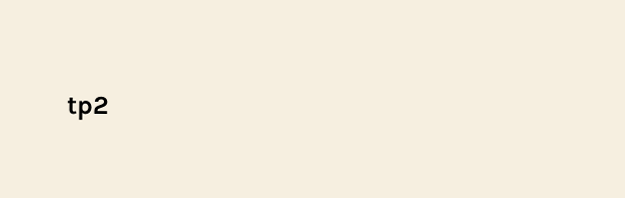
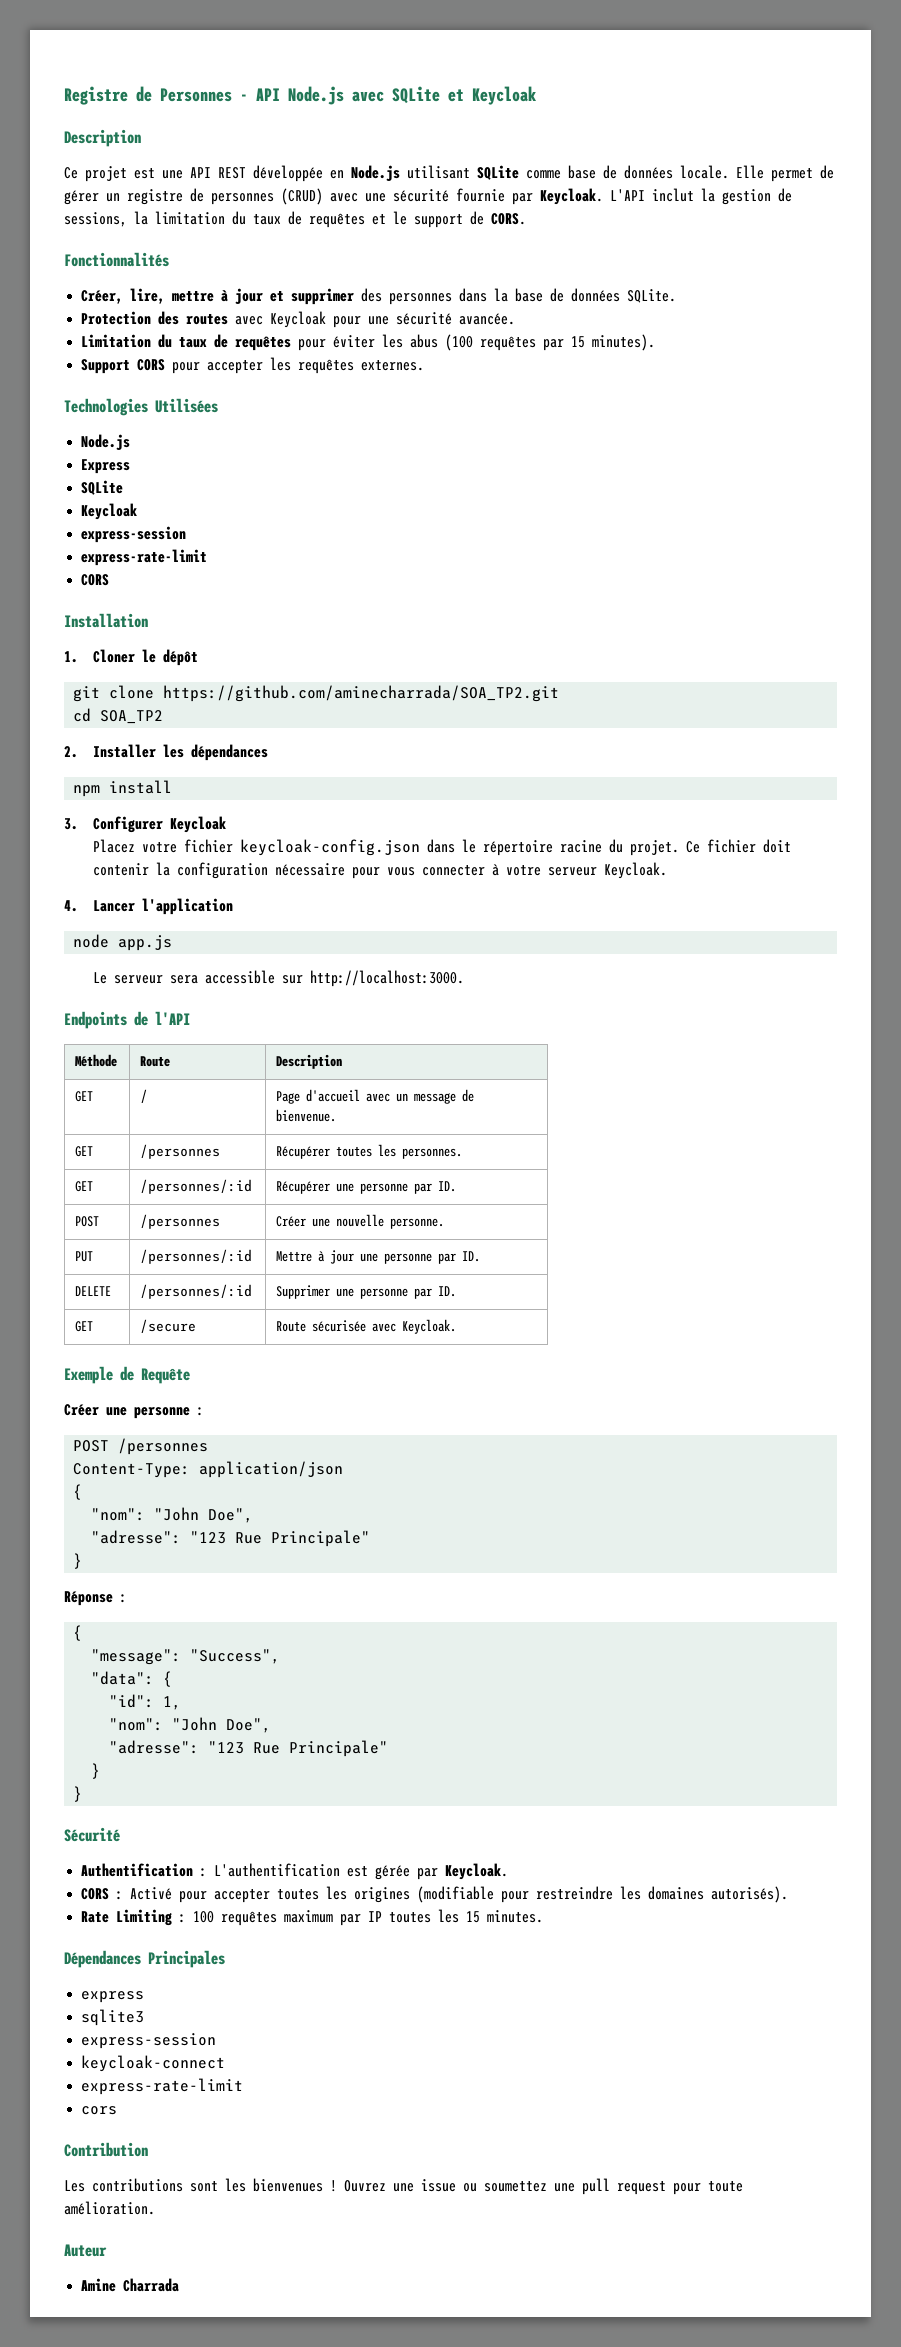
[66,95,110,121] tp2 -> [64,86,537,105] [64,129,141,147] [64,165,834,182] [64,188,792,205] [64,211,526,228] [64,252,169,267] [81,288,677,305] [81,311,516,328] [81,334,656,351] [81,357,425,374] [64,398,218,416] [81,434,131,450] [81,459,131,474] [81,480,124,495] [81,503,138,520] [81,526,187,543] [81,549,208,566] [81,574,110,586] [64,613,148,628] [64,649,198,666] [73,685,560,702] [73,708,164,724] [64,744,268,761] [73,780,173,797] [64,816,226,833] [92,839,791,856] [92,862,667,879] [64,898,233,915] [73,934,173,951] [92,970,464,987] [64,1011,190,1029] [75,1054,118,1067] [140,1056,171,1067] [276,1054,343,1069] [75,1091,94,1102] [140,1089,149,1103] [276,1089,475,1104] [276,1109,337,1122] [75,1146,94,1157] [140,1144,221,1159] [276,1144,463,1159] [75,1181,94,1192] [140,1179,253,1194] [276,1181,457,1194] [75,1216,100,1227] [140,1214,221,1229] [276,1214,445,1229] [75,1251,94,1262] [140,1249,253,1264] [276,1250,481,1264] [75,1286,112,1296] [140,1284,253,1299] [276,1285,457,1299] [75,1321,94,1332] [140,1319,197,1333] [276,1319,457,1334] [64,1366,190,1384] [64,1404,204,1419] [73,1438,209,1455] [73,1461,344,1478] [73,1484,83,1500] [91,1507,254,1523] [91,1530,371,1547] [73,1553,83,1569] [64,1591,127,1606] [73,1625,83,1641] [91,1649,281,1665] [91,1671,173,1687] [109,1694,182,1710] [109,1717,272,1733] [109,1740,389,1757] [91,1763,101,1779] [73,1786,83,1802] [64,1827,120,1842] [81,1863,509,1880] [81,1886,789,1903] [81,1909,544,1926] [64,1950,225,1968] [81,1991,145,2003] [81,2009,145,2026] [81,2033,217,2049] [81,2055,226,2072] [81,2078,244,2095] [81,2106,118,2115] [64,2142,148,2157] [64,2178,743,2195] [64,2201,155,2215] [64,2244,107,2257] [81,2278,180,2292] Registre de Personnes - API Node.js avec SQLite et Keycloak // Description // Ce projet est une API REST développée en Node.js utilisant SQLite comme base de données locale. Elle permet de gérer un registre de personnes (CRUD) avec une sécurité fournie par Keycloak. L'API inclut la gestion de sessions, la limitation du taux de requêtes et le support de CORS. // Fonctionnalités // Créer, lire, mettre à jour et supprimer des personnes dans la base de données SQLite. // Protection des routes avec Keycloak pour une sécurité avancée. // Limitation du taux de requêtes pour éviter les abus (100 requêtes par 15 minutes). // Support CORS pour accepter les requêtes externes. // Technologies Utilisées // Node.js // Express // SQLite // Keycloak // express-session // express-rate-limit // CORS // Installation // 1. Cloner le dépôt // git clone https://github.com/aminecharrada/SOA_TP2.git // cd SOA_TP2 // 2. Installer les dépendances // npm install // 3. Configurer Keycloak // Placez votre fichier keycloak-config.json dans le répertoire racine du projet. Ce fichier doit contenir la configuration nécessaire pour vous connecter à votre serveur Keycloak. // 4. Lancer l'application // node app.js // Le serveur sera accessible sur http://localhost:3000. // Endpoints de l'API // Méthode | Route | Description // GET | / | Page d'accueil avec un message de bienvenue. // GET | /personnes | Récupérer toutes les personnes. // GET | /personnes/:id | Récupérer une personne par ID. // POST | /personnes | Créer une nouvelle personne. // PUT | /personnes/:id | Mettre à jour une personne par ID. // DELETE | /personnes/:id | Supprimer une personne par ID. // GET | /secure | Route sécurisée avec Keycloak. // Exemple de Requête // Créer une personne : // POST /personnes // Content-Type: application/json // { // "nom": "John Doe", // "adresse": "123 Rue Principale" // } // Réponse : // { // "message": "Success", // "data": { // "id": 1, // "nom": "John Doe", // "adresse": "123 Rue Principale" // } // } // Sécurité // Authentification : L'authentification est gérée par Keycloak. // CORS : Activé pour accepter toutes les origines (modifiable pour restreindre les domaines autorisés). // Rate Limiting : 100 requêtes maximum par IP toutes les 15 minutes. // Dépendances Principales // express // sqlite3 // express-session // keycloak-connect // express-rate-limit // cors // Contribution // Les contributions sont les bienvenues ! Ouvrez une issue ou soumettez une pull request pour toute amélioration. // Auteur // Amine Charrada

